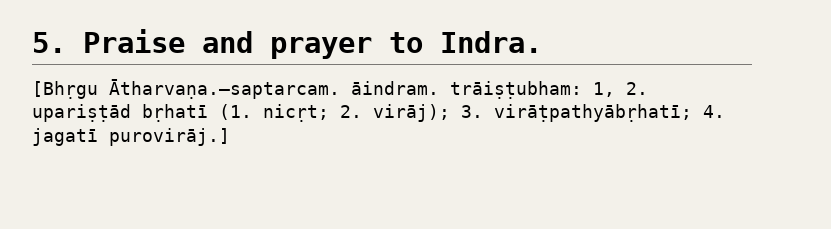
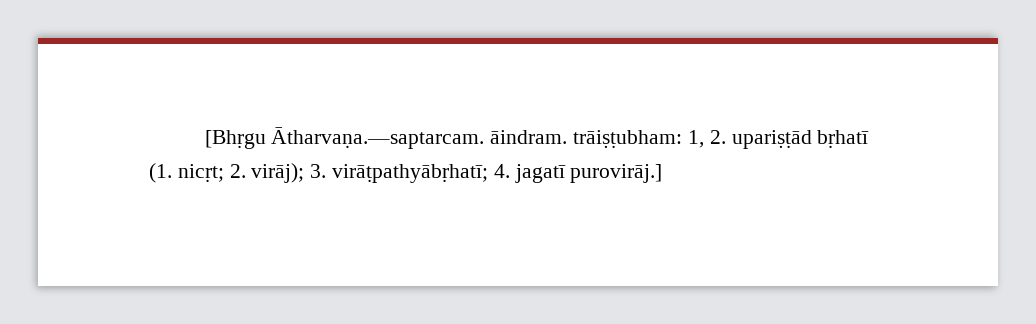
[32,29,542,59] 5. Praise and prayer to Indra. // -> (204, 139) none

